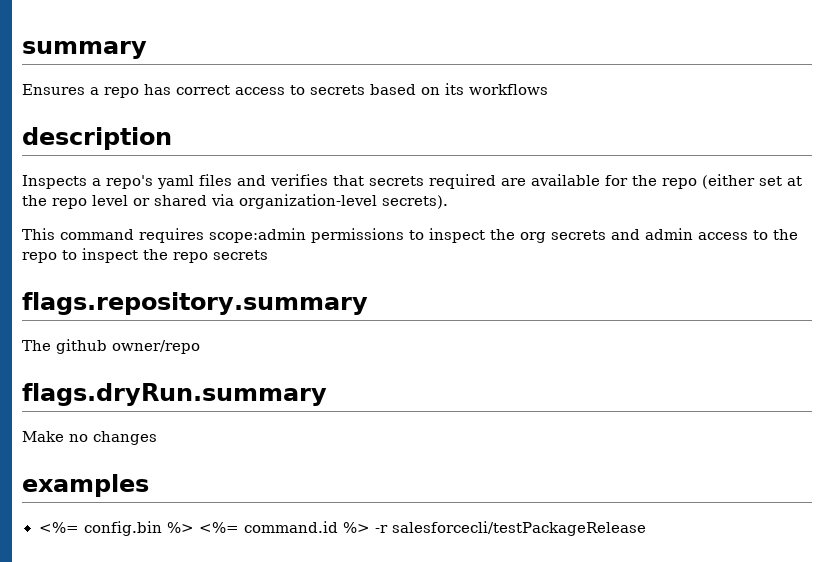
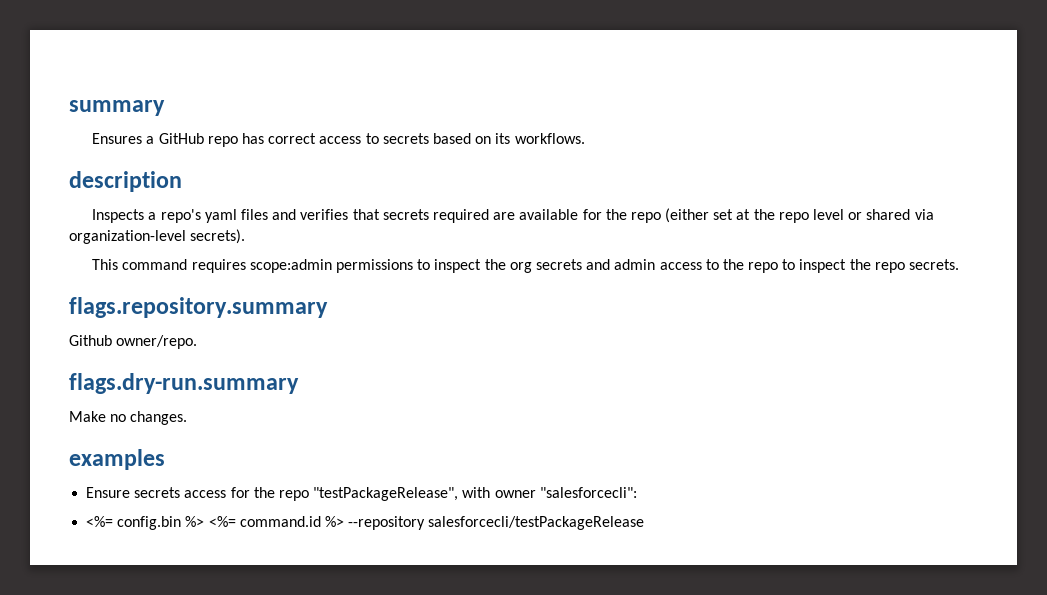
(99, 91) none -> [158,133,204,144] GitHub
[469,84,548,95] workflows -> [514,133,585,144] workflows.
[213,250,268,260] secrets -> [908,259,959,270] secrets.
[22,339,200,354] [22,383,327,406] The github owner/repo // flags.dryRun.summary -> [69,335,198,349] [69,373,299,394] Github owner/repo. // flags.dry-run.summary
[93,431,157,445] changes -> [130,411,188,425] changes.
(149, 485) none -> [86,487,637,501] // Ensure secrets access for the repo "testPackageRelease", with owner "salesforcecli":
[374,525,388,533] -r -> [348,516,426,530] --repository

